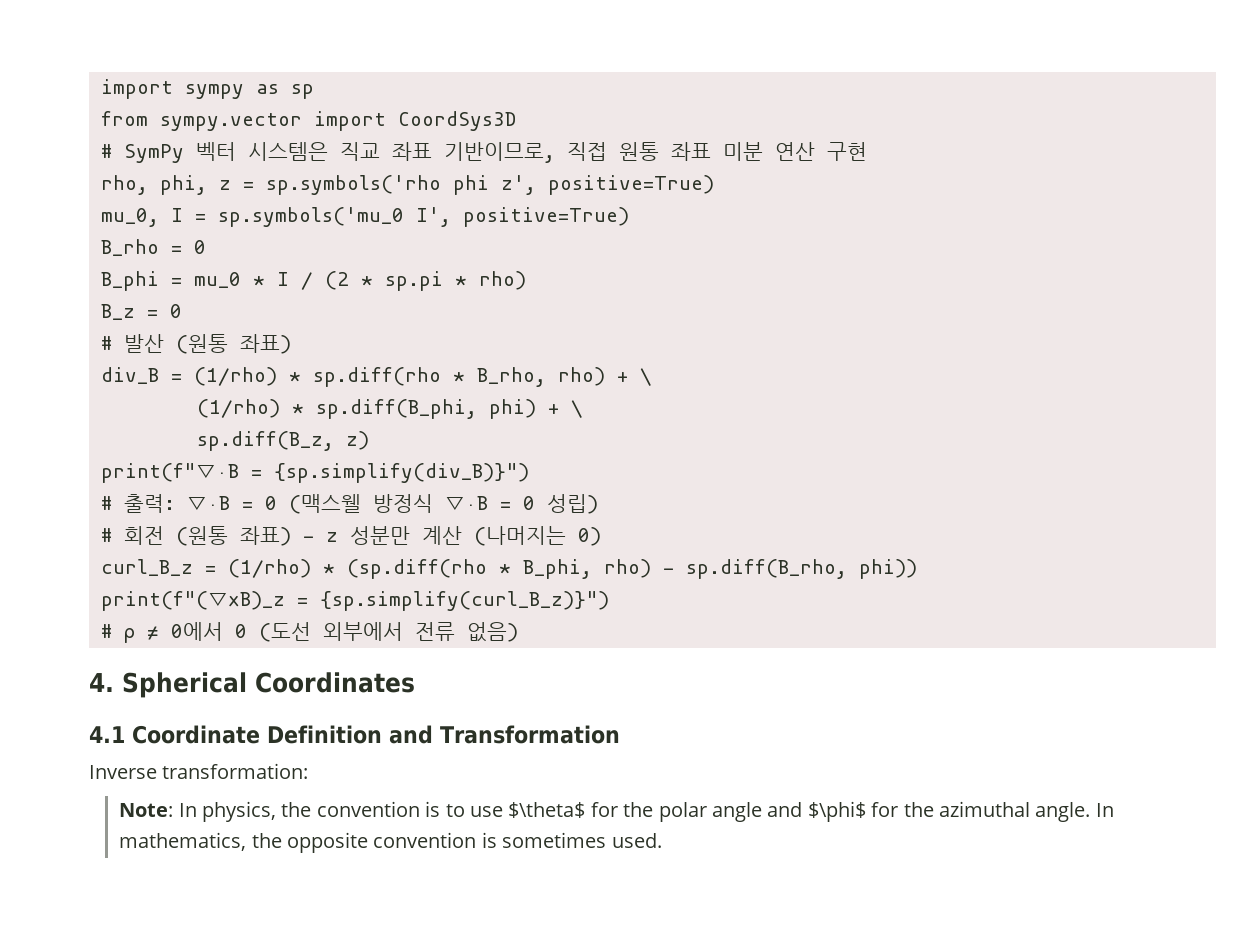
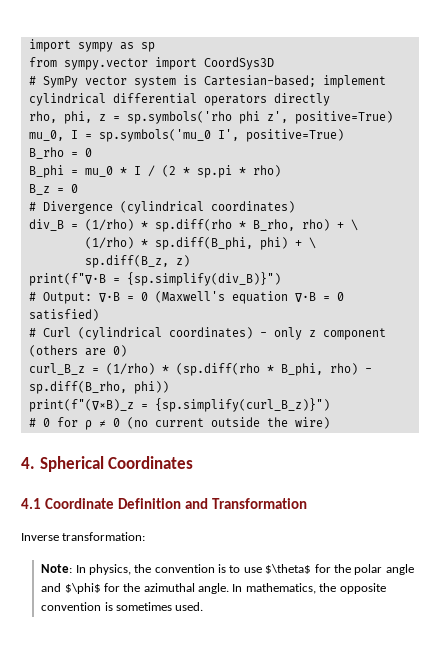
[196,142,867,163] 벡터 시스템은 직교 좌표 기반이므로, 직접 원통 좌표 미분 연산 구현 -> [84,75,386,88] [28,93,330,106] vector system is Cartesian-based; implement cylindrical differential operators directly
[124,334,291,354] 발산 (원통 좌표) -> [42,201,295,214] Divergence (cylindrical coordinates)
[124,494,598,514] [101,526,566,546] 출력: ∇·B = 0 (맥스웰 방정식 ∇·B = 0 성립) // # 회전 (원통 좌표) - z 성분만 계산 (나머지는 -> [42,291,344,304] [28,309,99,321] [28,327,386,340] [28,345,106,357] Output: ∇·B = 0 (Maxwell's equation ∇·B = 0 satisfied) // # Curl (cylindrical coordinates) - only z component (others are
[124,622,518,643] ρ ≠ 0에서 0 (도선 외부에서 전류 없음) -> [42,417,330,430] 0 for ρ ≠ 0 (no current outside the wire)

